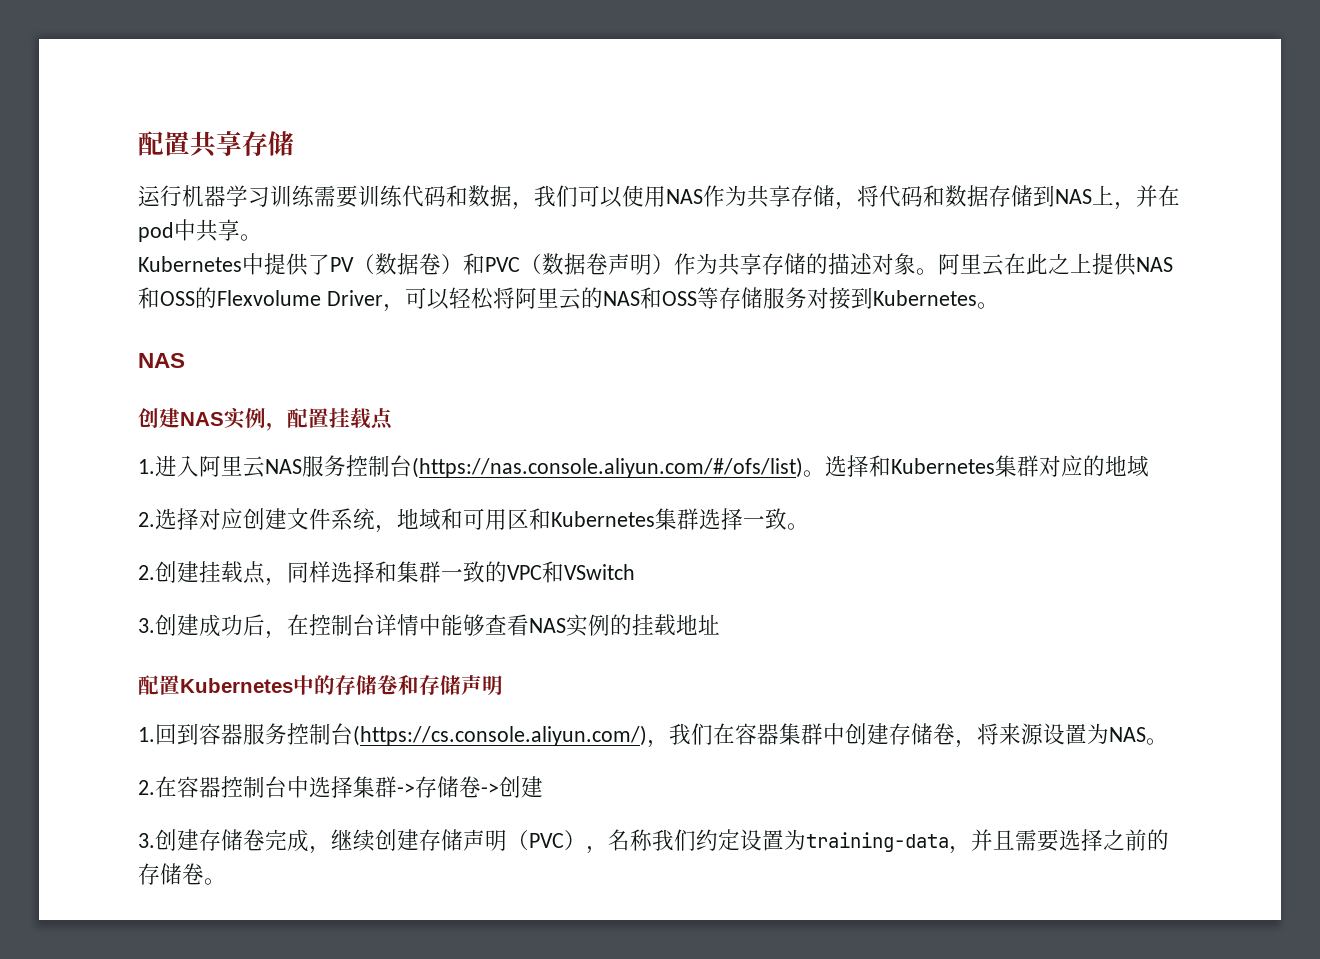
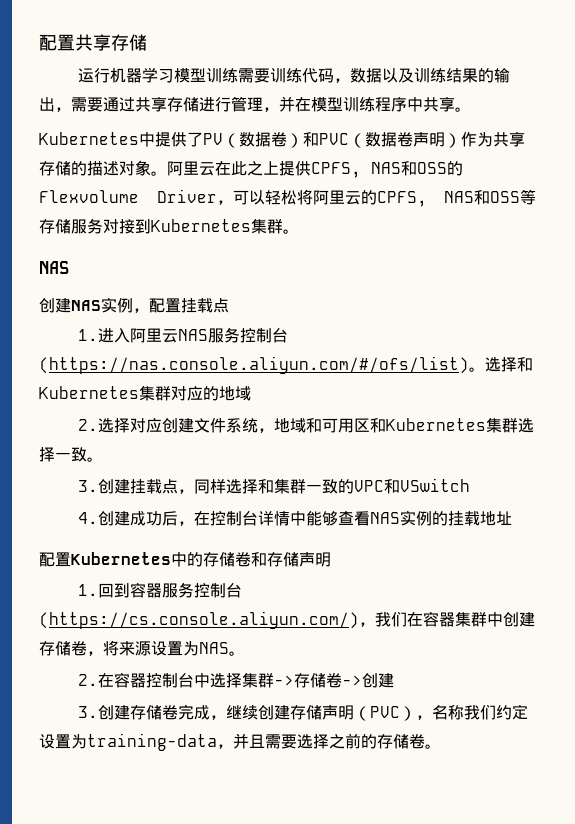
(270, 196) none -> [174,68,207,83] 模型
[446,185,1180,210] [138,222,174,242] 和数据，我们可以使用NAS作为共享存储，将代码和数据存储到NAS上，并在pod -> [334,68,511,83] [39,96,407,112] ，数据以及训练结果的输出，需要通过共享存储进行管理，并在模型训练程序
(1136, 264) none -> [311,162,361,178] CPFS,
(603, 297) none -> [376,191,427,207] CPFS,
(977, 298) none -> [251,219,283,234] 集群
[138,565,155,580] 2. -> [78,480,99,492] 3.
[138,618,155,633] 3. -> [78,512,99,524] 4.

